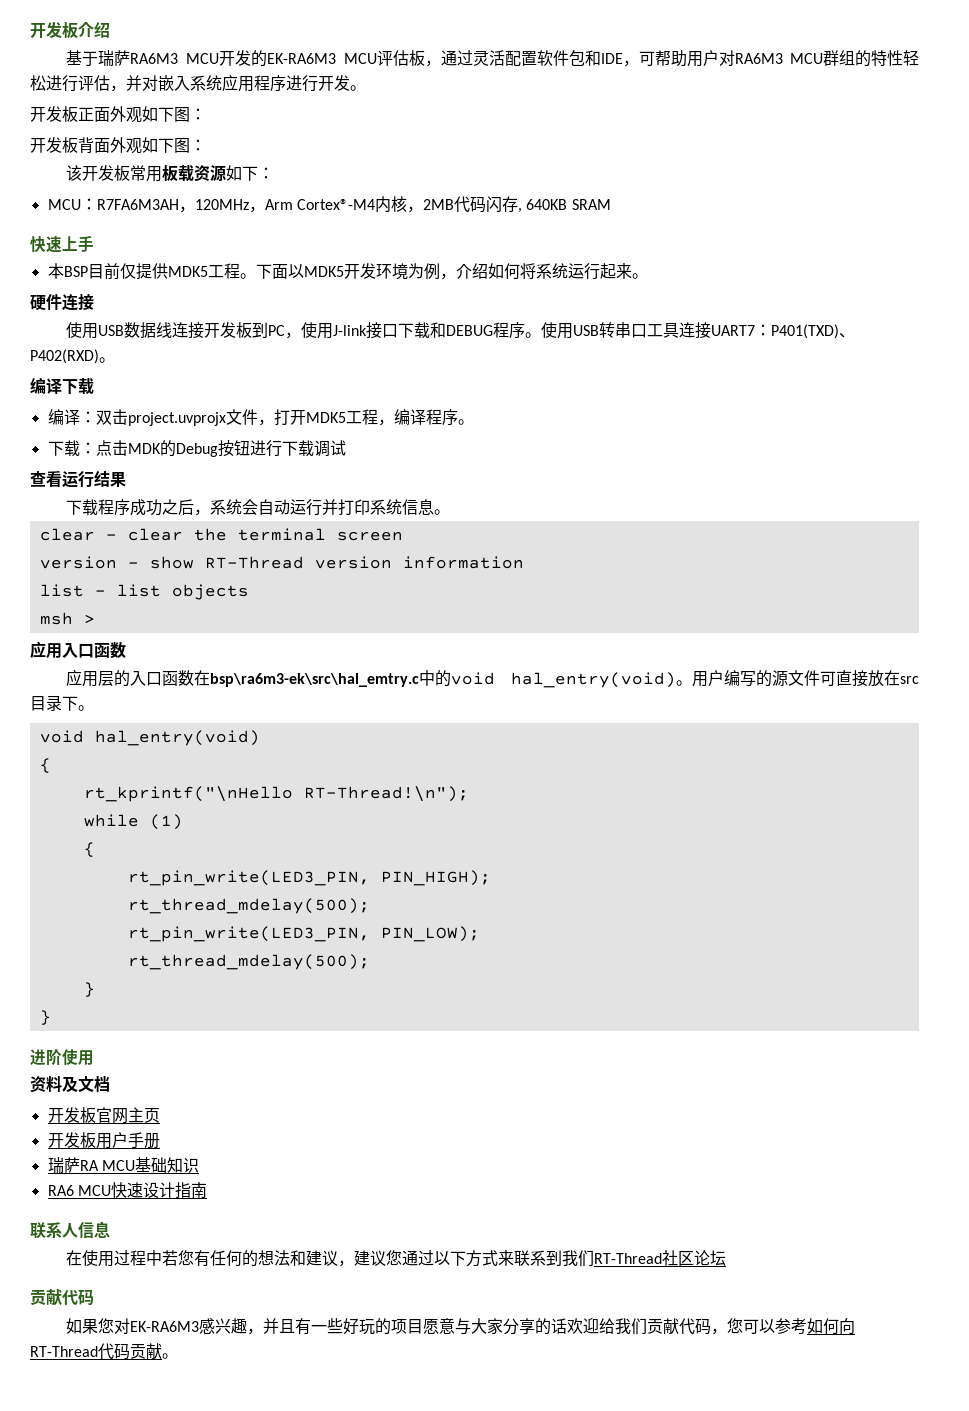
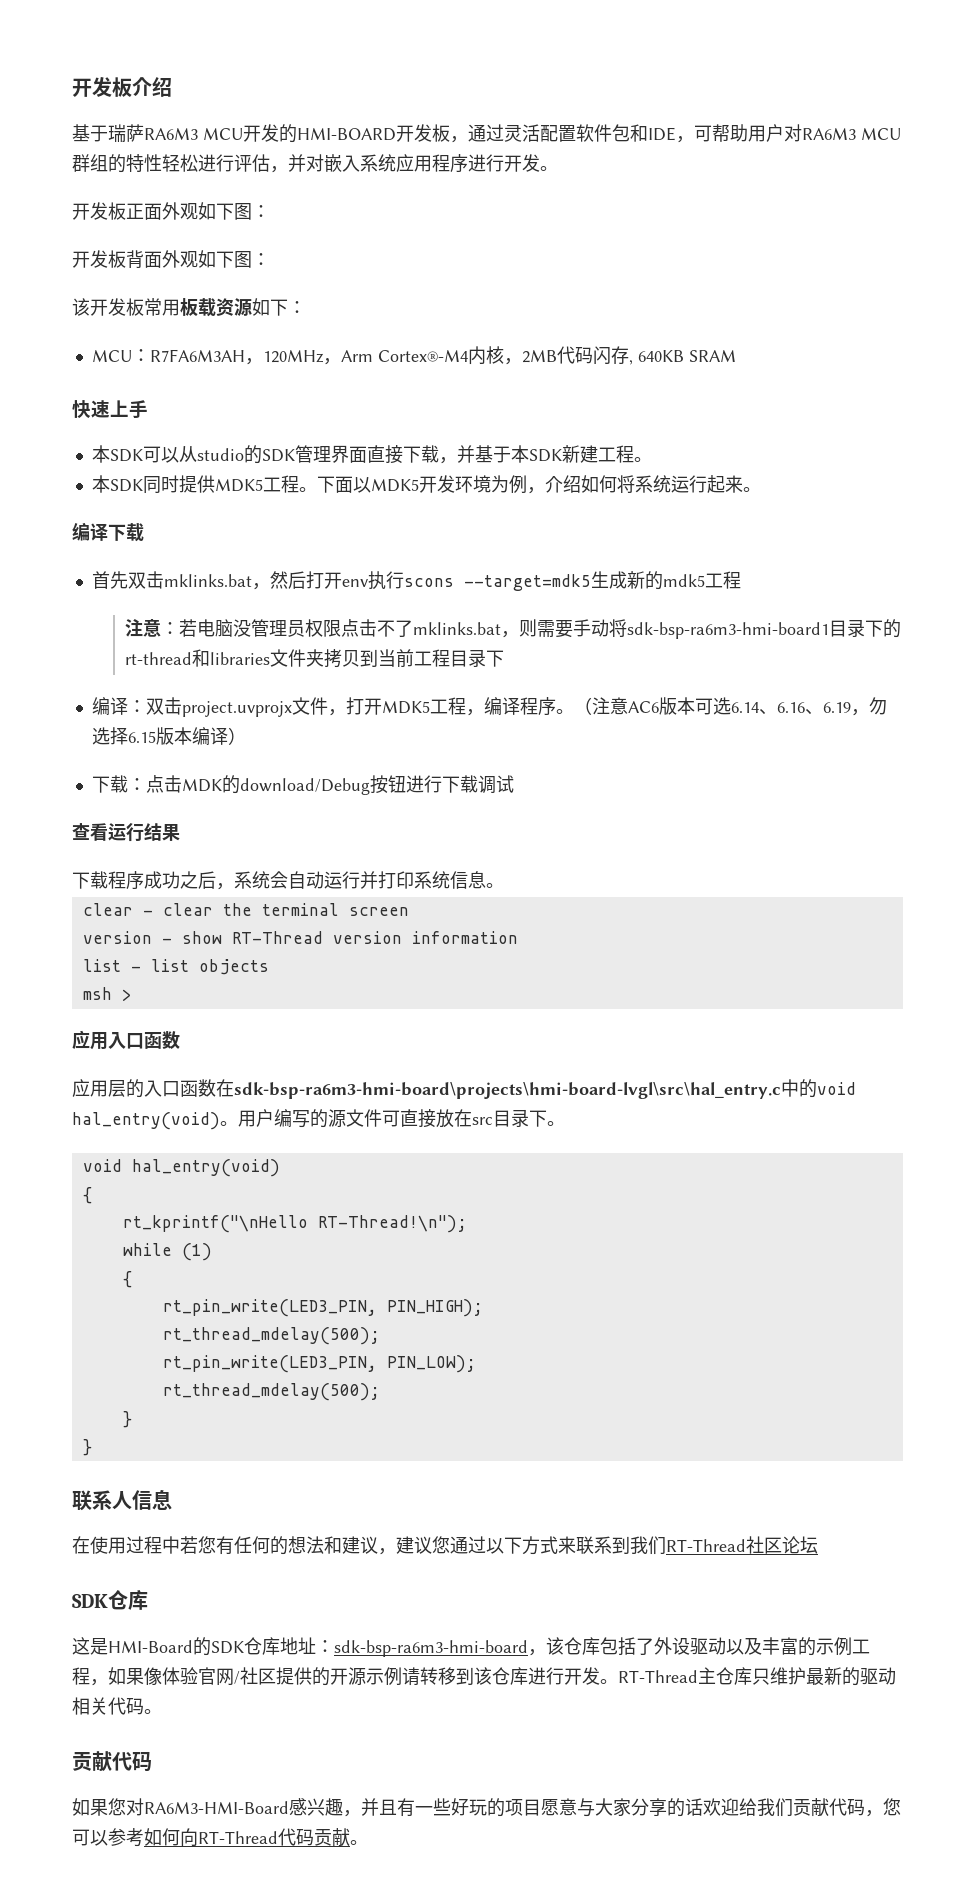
[266,50,409,66] EK-RA6M3 MCU评估 -> [297,124,432,142] HMI-BOARD开发
[63,263,136,280] BSP目前仅 -> [109,445,652,464] [91,475,179,494] SDK可以从studio的SDK管理界面直接下载，并基于本SDK新建工程。 // 本SDK同时
[30,294,94,311] [66,322,856,339] [30,349,115,364] [30,377,94,395] 硬件连接 // 使用USB数据线连接开发板到PC，使用J-link接口下载和DEBUG程序。使用USB转串口工具连接UART7：P401(TXD)、P402(RXD)。 // 编译下载 -> [72,522,144,542] [91,571,741,591] [125,619,902,639] [125,649,505,668] 编译下载 // 首先双击mklinks.bat，然后打开env执行scons --target=mdk5生成新的mdk5工程 // 注意：若电脑没管理员权限点击不了mklinks.bat，则需要手动将sdk-bsp-ra6m3-hmi-board1目录下的rt-thread和libraries文件夹拷贝到当前工程目录下
(474, 422) none -> [573,697,887,716] [91,727,246,745] （注意AC6版本可选6.14、6.16、6.19，勿选择6.15版本编译）
[175,443,218,457] Debug -> [239,778,370,795] download/Debug
[210,673,420,687] bsp\ra6m3-ek\src\hal_emtry.c -> [234,1082,781,1099] sdk-bsp-ra6m3-hmi-board\projects\hmi-board-lvgl\src\hal_entry.c
[30,1048,94,1066] [30,1075,110,1093] [47,1107,160,1124] [47,1132,160,1149] [47,1157,199,1173] [47,1182,207,1199] // 进阶使用 // 资料及文档 // 开发板官网主页 // 开发板用户手册 // 瑞萨RA MCU基础知识 // RA6 MCU快速设计指南 -> (92, 1447) none
(727, 1258) none -> [72,1590,148,1610] [72,1637,870,1657] [72,1667,896,1686] [72,1697,162,1715] // SDK仓库 // 这是HMI-Board的SDK仓库地址：sdk-bsp-ra6m3-hmi-board，该仓库包括了外设驱动以及丰富的示例工程，如果像体验官网/社区提供的开源示例请转移到该仓库进行开发。RT-Thread主仓库只维护最新的驱动相关代码。
[130,1321,200,1332] EK-RA6M3 -> [144,1801,289,1814] RA6M3-HMI-Board

